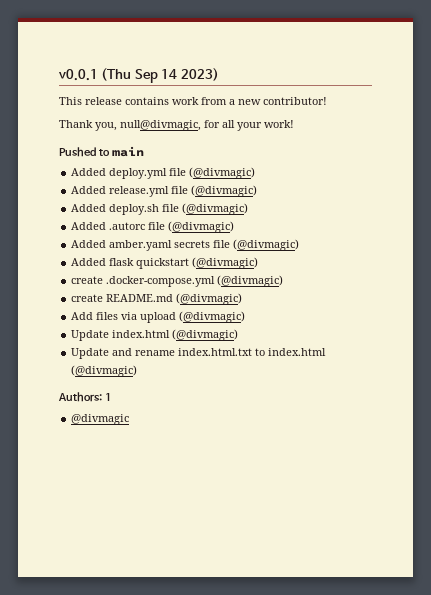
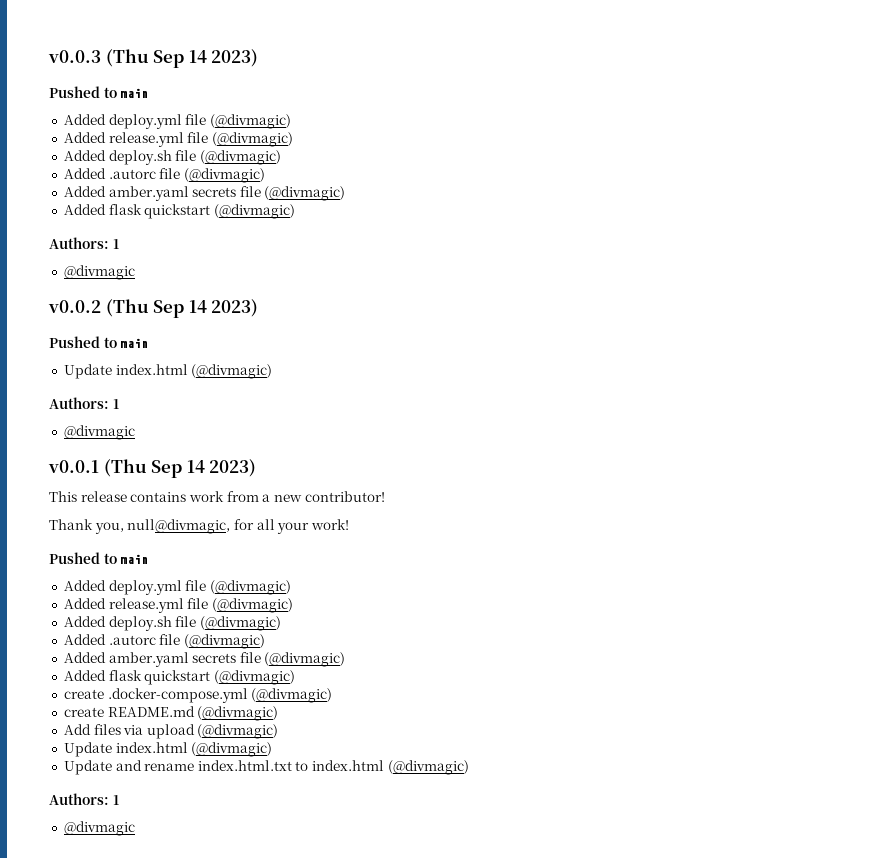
(58, 75) none -> [48,49,259,68] [49,86,149,98] [63,114,291,129] [63,132,293,147] [63,150,281,165] [63,168,265,183] [63,186,346,201] [63,204,295,219] [49,237,119,249] [63,265,135,280] [48,299,259,318] [49,336,149,348] [63,364,273,379] [49,397,119,409] [63,425,135,440] v0.0.3 (Thu Sep 14 2023) // Pushed to main // Added deploy.yml file (@divmagic) // Added release.yml file (@divmagic) // Added deploy.sh file (@divmagic) // Added .autorc file (@divmagic) // Added amber.yaml secrets file (@divmagic) // Added flask quickstart (@divmagic) // Authors: 1 // @divmagic // v0.0.2 (Thu Sep 14 2023) // Pushed to main // Update index.html (@divmagic) // Authors: 1 // @divmagic //

